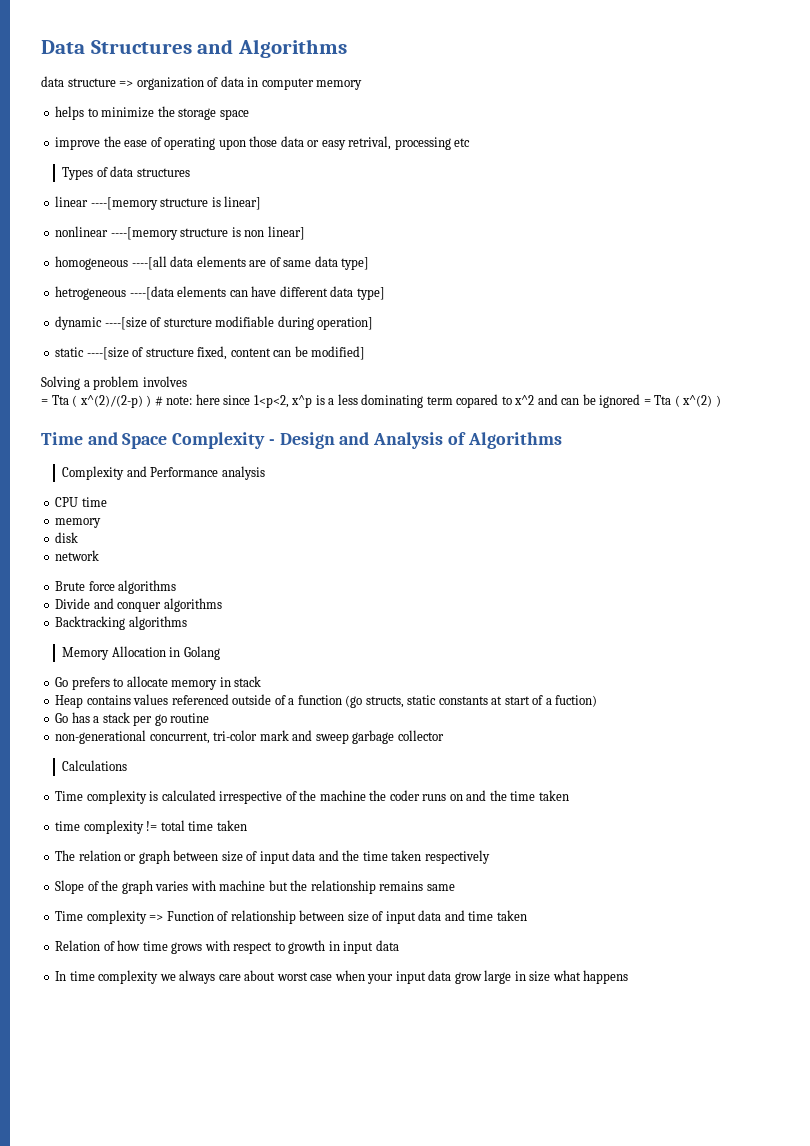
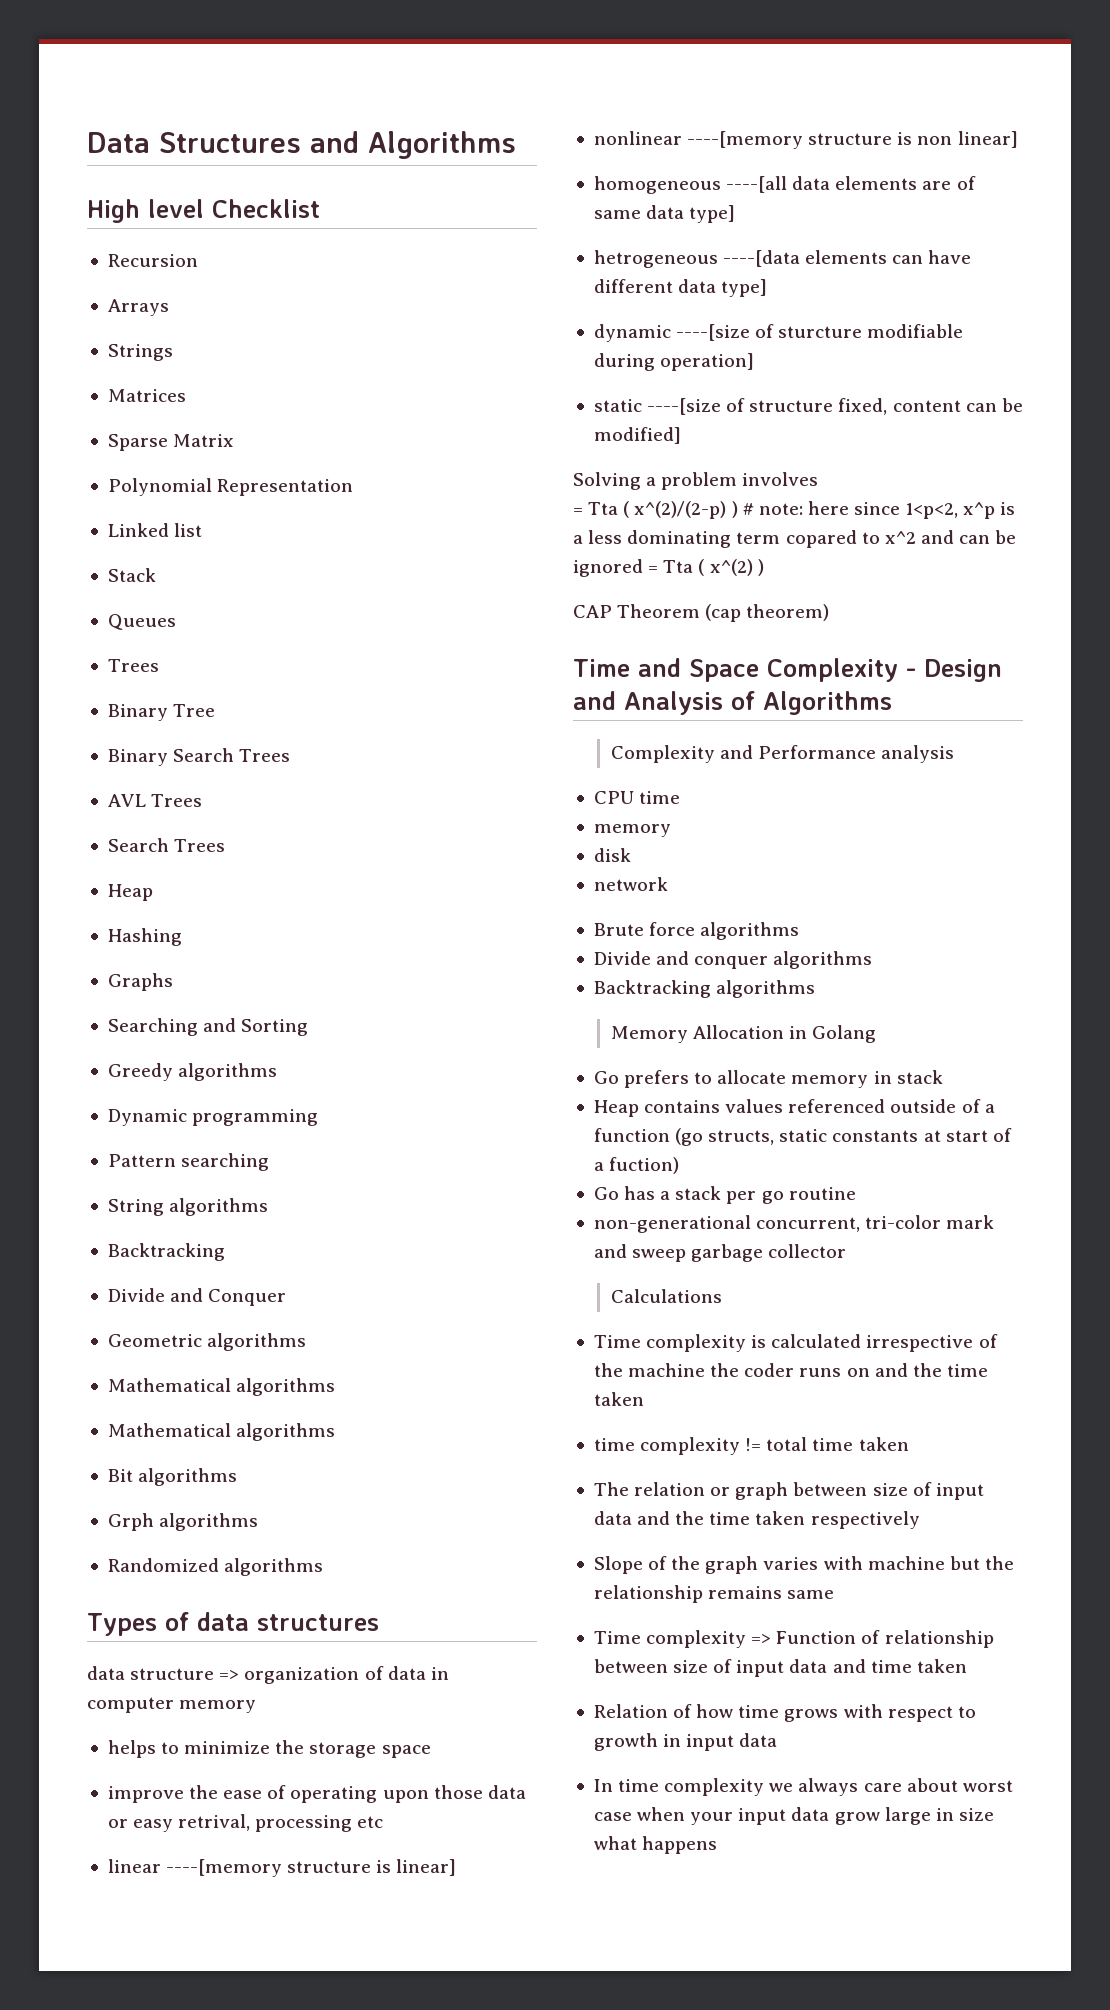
(347, 48) none -> [87,199,320,223] [107,254,198,267] [107,299,169,316] [107,344,173,361] [107,389,186,402] [107,434,235,451] [107,478,354,496] [107,523,203,537] [107,568,156,582] [107,614,176,630] [107,659,159,672] [107,704,216,721] [107,748,291,766] [107,794,203,807] [107,838,226,852] [107,884,153,901] [107,928,182,946] [107,973,173,991] [107,1018,309,1036] [107,1063,278,1081] [107,1109,319,1126] [107,1153,270,1171] [107,1198,269,1216] [107,1243,225,1261] [107,1288,287,1306] [107,1333,307,1351] [107,1378,336,1396] [107,1423,336,1441] [107,1468,238,1486] [107,1513,259,1531] [107,1558,324,1576] [87,1612,379,1636] // High level Checklist // Recursion // Arrays // Strings // Matrices // Sparse Matrix // Polynomial Representation // Linked list // Stack // Queues // Trees // Binary Tree // Binary Search Trees // AVL Trees // Search Trees // Heap // Hashing // Graphs // Searching and Sorting // Greedy algorithms // Dynamic programming // Pattern searching // String algorithms // Backtracking // Divide and Conquer // Geometric algorithms // Mathematical algorithms // Mathematical algorithms // Bit algorithms // Grph algorithms // Randomized algorithms // Types of data structures
[62,166,190,180] // Types of data structures -> (384, 1822) none
(721, 401) none -> [573,604,830,622] // CAP Theorem (cap theorem)

